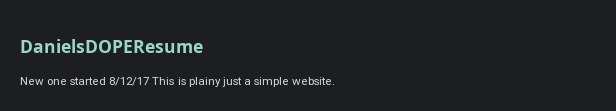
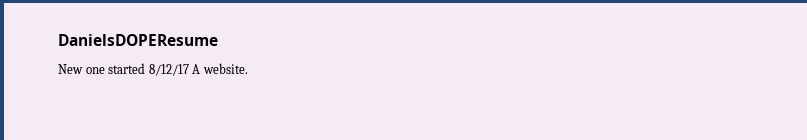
[152,77,289,87] This is plainy just a simple -> [192,64,201,74] A

